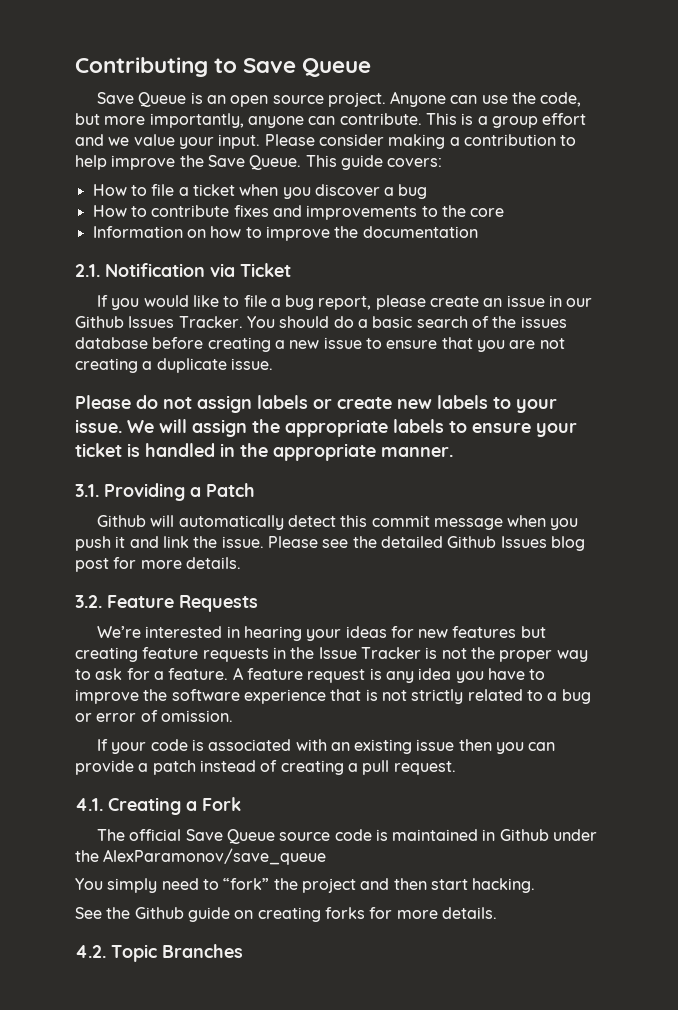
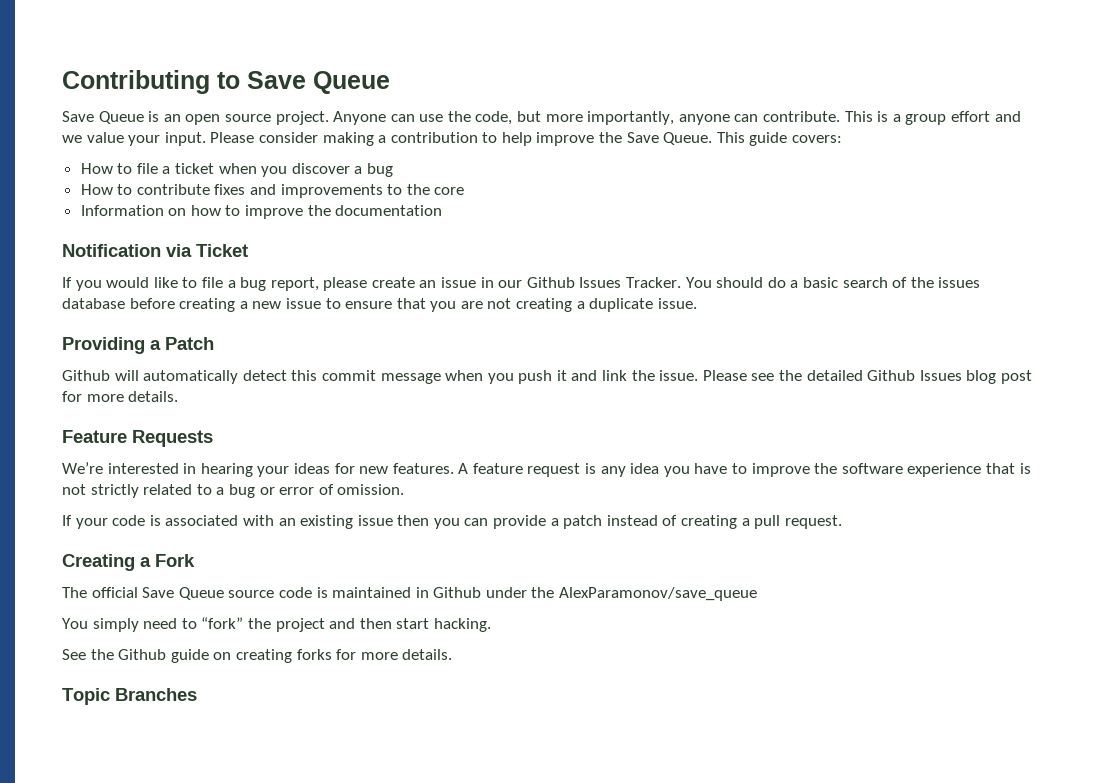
[75,264,100,277] 2.1. -> (443, 210) none
[75,395,557,413] [75,419,577,437] [75,443,453,461] [75,484,99,497] Please do not assign labels or create new labels to your issue. We will assign the appropriate labels to ensure your ticket is handled in the appropriate manner. // 3.1. -> (697, 303) none
[75,595,102,608] 3.2. -> (179, 396) none
[452,626,546,638] [75,647,588,662] [75,668,229,680] features but creating feature requests in the Issue Tracker is not the proper way to ask for a feature. -> [392,463,454,474] features.
[75,798,103,811] 4.1. -> (842, 522) none
[75,945,106,958] 4.2. -> (453, 654) none

